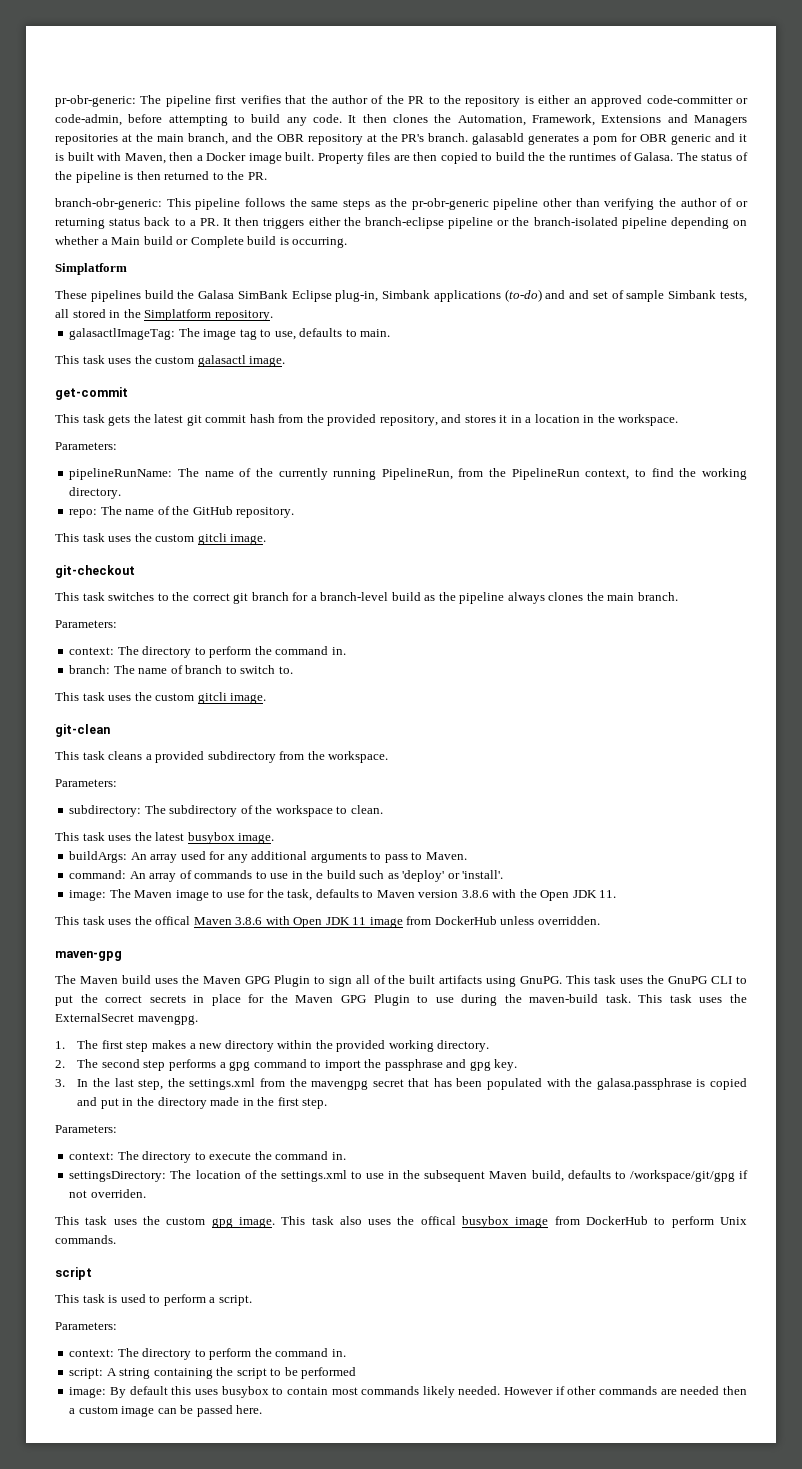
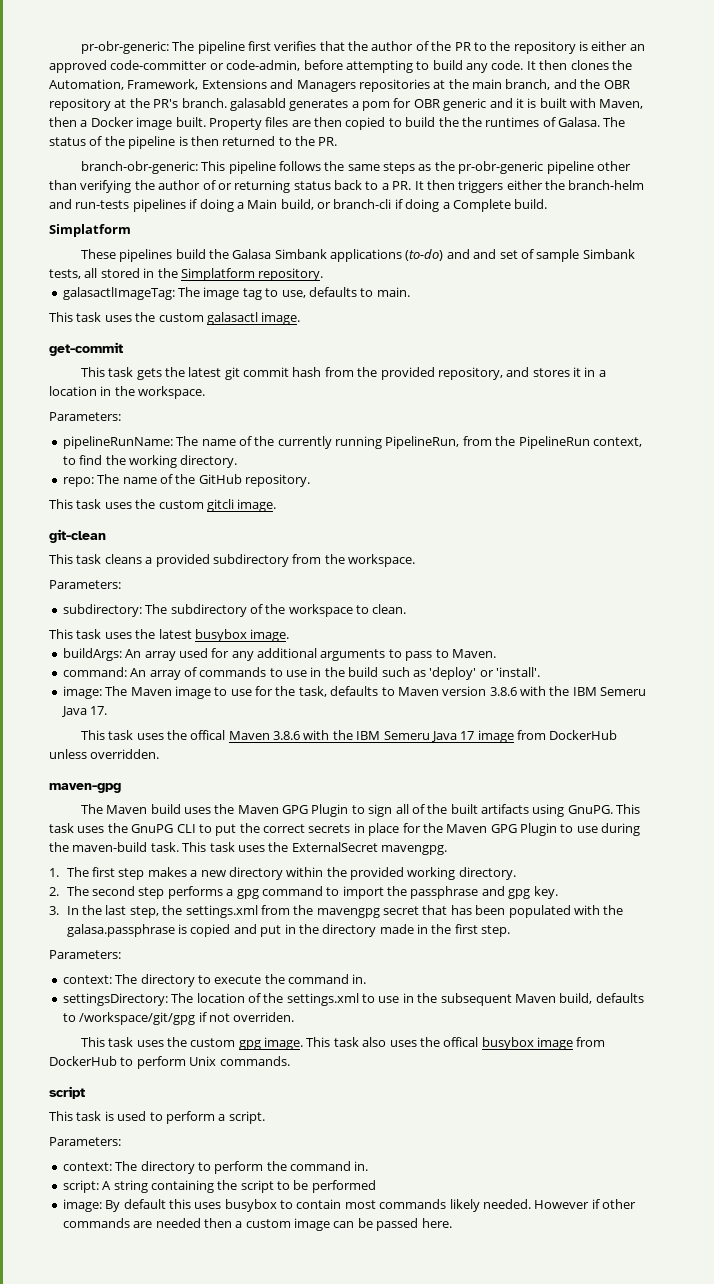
[364,217,747,229] [55,236,348,248] branch-eclipse pipeline or the branch-isolated pipeline depending on whether a Main build or Complete build is occurring. -> [568,180,645,190] [49,199,548,212] branch-helm and run-tests pipelines if doing a Main build, or branch-cli if doing a Complete build.
[237,290,379,302] SimBank Eclipse plug-in, -> (272, 254) none
[55,565,135,578] [55,592,678,604] [55,620,117,628] [69,646,346,658] [69,665,293,674] [55,692,267,704] // git-checkout // This task switches to the correct git branch for a branch-level build as the pipeline always clones the main branch. // Parameters: // context: The directory to perform the command in. // branch: The name of branch to switch to. // This task uses the custom gitcli image. -> (277, 505) none
[540,890,617,901] Open JDK 11. -> [572,687,647,696] [60,706,108,717] IBM Semeru Java 17.
[293,917,367,928] Open JDK 11 -> [332,730,475,742] the IBM Semeru Java 17

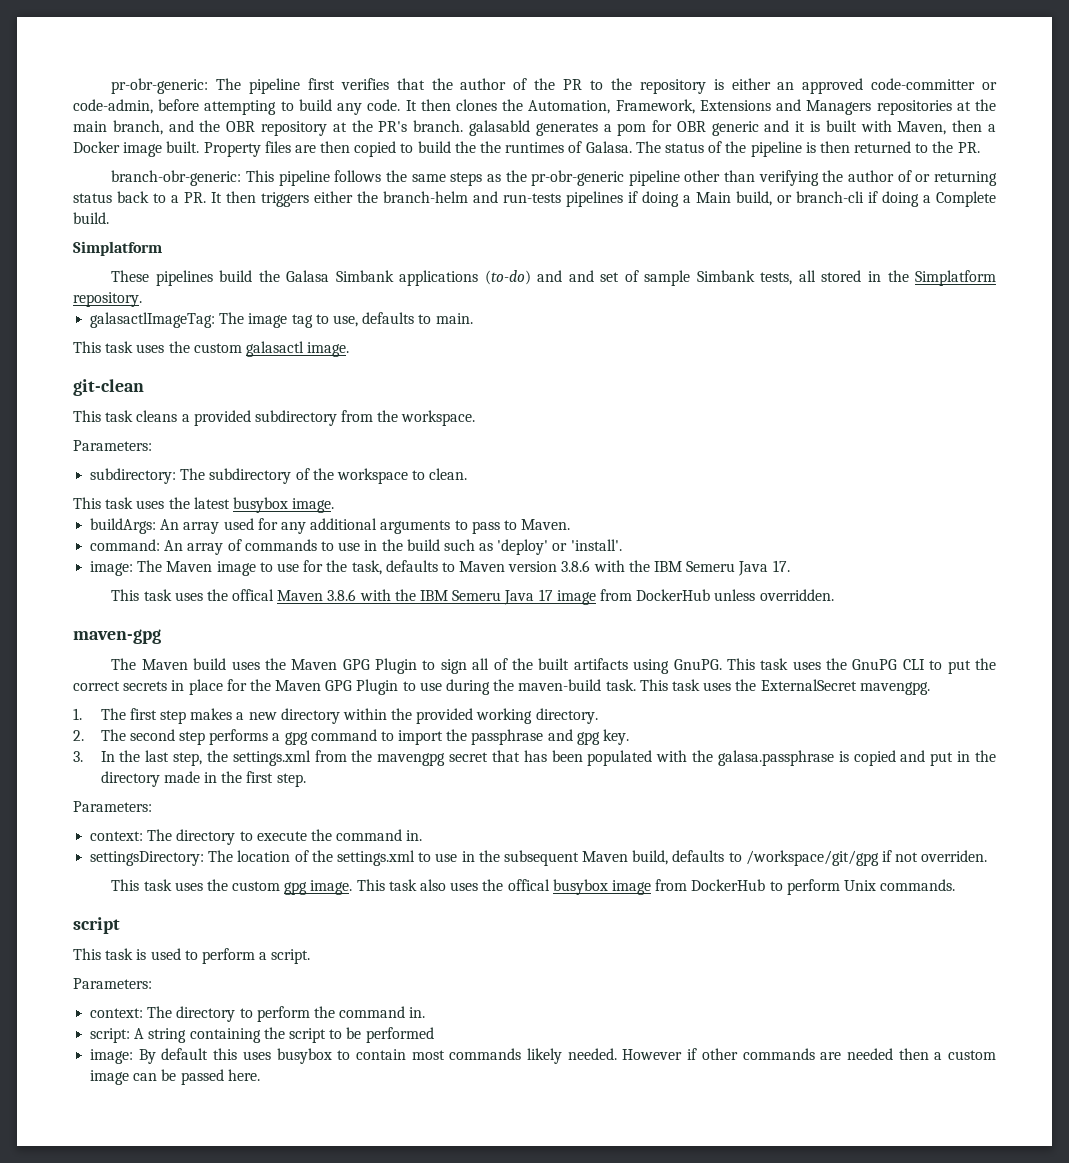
[49,342,123,356] [80,367,606,380] [49,386,206,399] [49,412,121,421] [62,436,642,449] [62,455,238,468] [62,474,310,487] [49,499,277,512] // get-commit // This task gets the latest git commit hash from the provided repository, and stores it in a location in the workspace. // Parameters: // pipelineRunName: The name of the currently running PipelineRun, from the PipelineRun context, to find the working directory. // repo: The name of the GitHub repository. // This task uses the custom gitcli image. -> (350, 349) none

